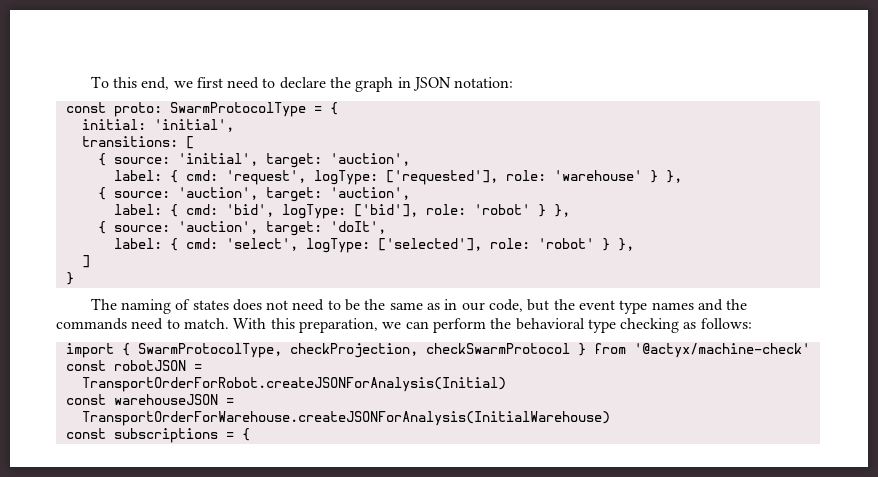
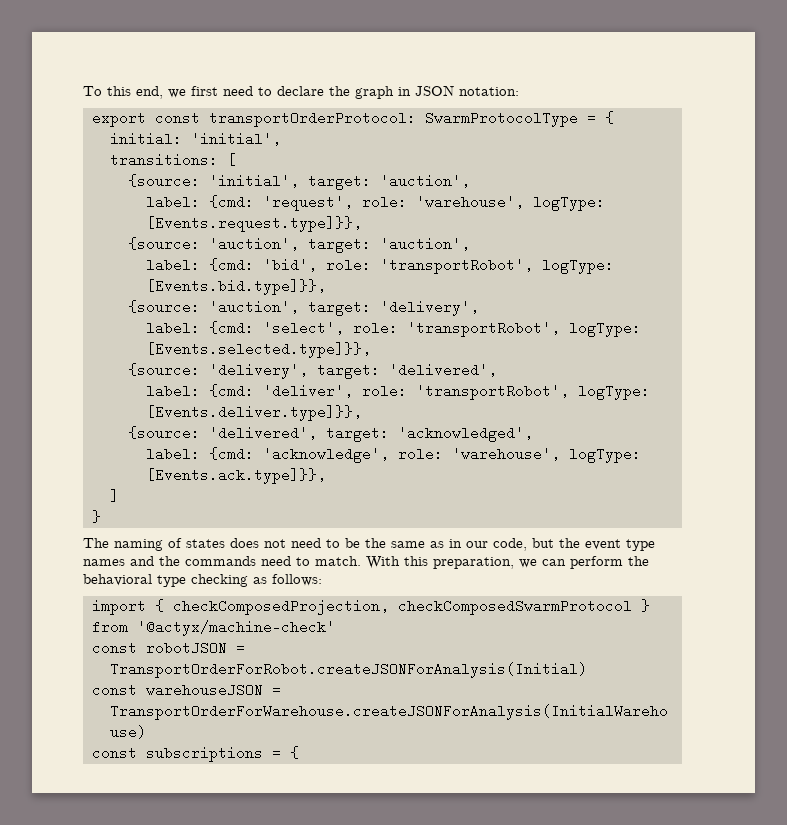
[65,102,162,117] const proto: -> [91,111,416,127] export const transportOrderProtocol:
[97,153,170,166] { source: -> [127,174,200,188] {source:
[169,170,682,185] [97,187,410,202] [113,204,570,219] [97,221,386,236] [113,238,634,253] { cmd: 'request', logType: ['requested'], role: 'warehouse' } }, // { source: 'auction', target: 'auction', // label: { cmd: 'bid', logType: ['bid'], role: 'robot' } }, // { source: 'auction', target: 'doIt', // label: { cmd: 'select', logType: ['selected'], role: 'robot' } }, -> [208,195,605,211] [145,216,362,232] [127,237,470,253] [145,258,614,274] [145,279,326,295] [127,300,479,316] [145,321,641,337] [145,342,371,358] [127,363,497,379] [145,384,650,400] [145,405,362,421] [127,426,533,442] [145,447,641,463] [145,468,326,484] {cmd: 'request', role: 'warehouse', logType: [Events.request.type]}}, // {source: 'auction', target: 'auction', // label: {cmd: 'bid', role: 'transportRobot', logType: [Events.bid.type]}}, // {source: 'auction', target: 'delivery', // label: {cmd: 'select', role: 'transportRobot', logType: [Events.selected.type]}}, // {source: 'delivery', target: 'delivered', // label: {cmd: 'deliver', role: 'transportRobot', logType: [Events.deliver.type]}}, // {source: 'delivered', target: 'acknowledged', // label: {cmd: 'acknowledge', role: 'warehouse', logType: [Events.ack.type]}},
[137,343,570,358] SwarmProtocolType, checkProjection, checkSwarmProtocol -> [172,599,632,615] checkComposedProjection, checkComposedSwarmProtocol

